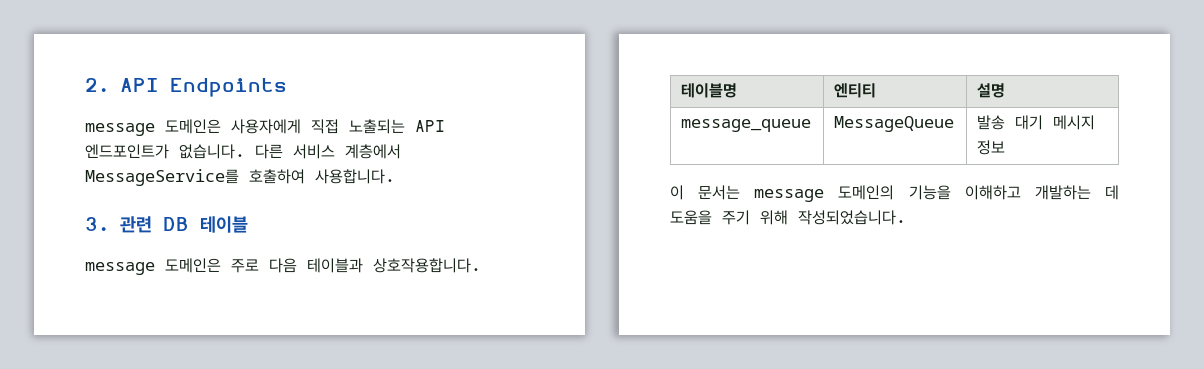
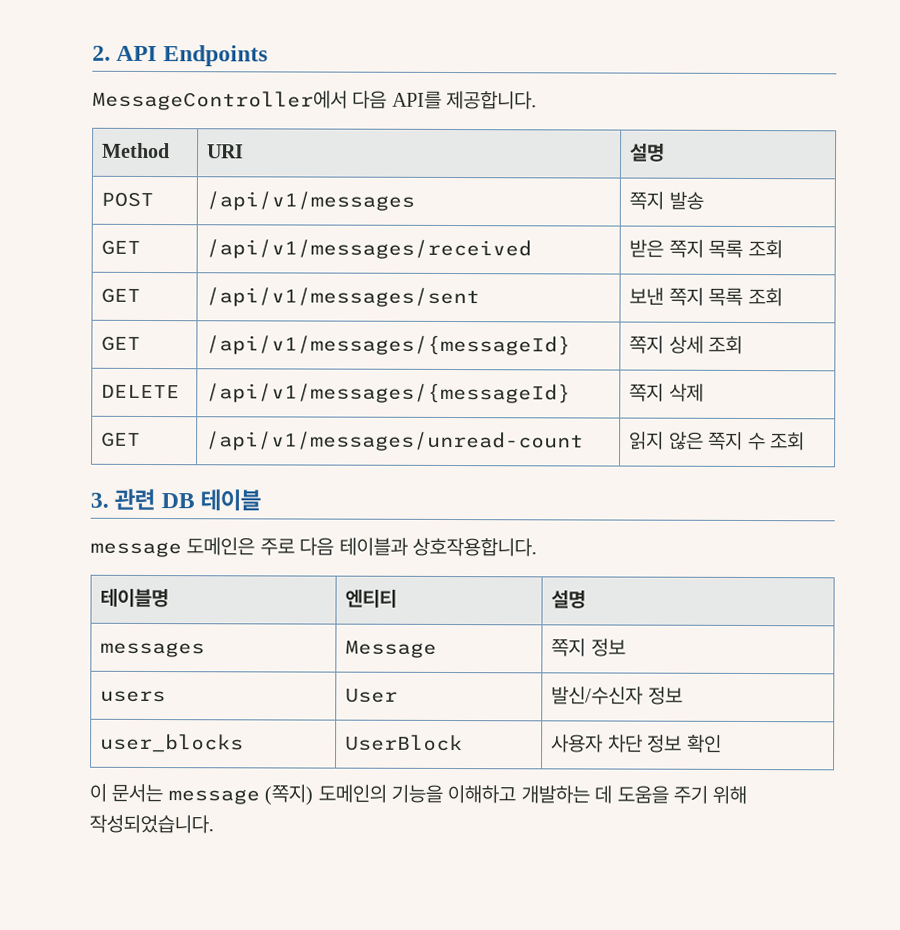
[85,119,445,136] [85,144,401,159] [85,169,395,186] message 도메인은 사용자에게 직접 노출되는 API 엔드포인트가 없습니다. 다른 서비스 계층에서 MessageService를 호출하여 사용합니다. -> [92,89,538,111] [102,142,171,159] [207,144,245,159] [630,143,666,162] [101,191,155,208] [206,191,416,211] [629,191,704,210] [101,239,142,255] [206,239,533,260] [629,239,783,259] [101,287,142,303] [206,287,481,308] [629,287,783,307] [101,335,142,351] [206,335,572,356] [629,335,744,354] [101,384,181,399] [206,383,572,404] [629,383,704,402] [101,431,142,447] [206,431,585,452] [629,431,806,451] MessageController에서 다음 API를 제공합니다. // Method | URI | 설명 // POST | /api/v1/messages | 쪽지 발송 // GET | /api/v1/messages/received | 받은 쪽지 목록 조회 // GET | /api/v1/messages/sent | 보낸 쪽지 목록 조회 // GET | /api/v1/messages/{messageId} | 쪽지 상세 조회 // DELETE | /api/v1/messages/{messageId} | 쪽지 삭제 // GET | /api/v1/messages/unread-count | 읽지 않은 쪽지 수 조회
[681,119,812,132] [834,116,955,132] [977,115,1096,130] [977,140,1006,155] message_queue | MessageQueue | 발송 대기 메시지 정보 -> [100,641,206,658] [345,640,438,658] [551,638,626,657] [100,690,167,703] [345,688,399,703] [551,686,683,705] [100,733,245,753] [345,734,464,752] [551,734,722,753] messages | Message | 쪽지 정보 // users | User | 발신/수신자 정보 // user_blocks | UserBlock | 사용자 차단 정보 확인
(825, 195) none -> [264,784,314,806] (쪽지)

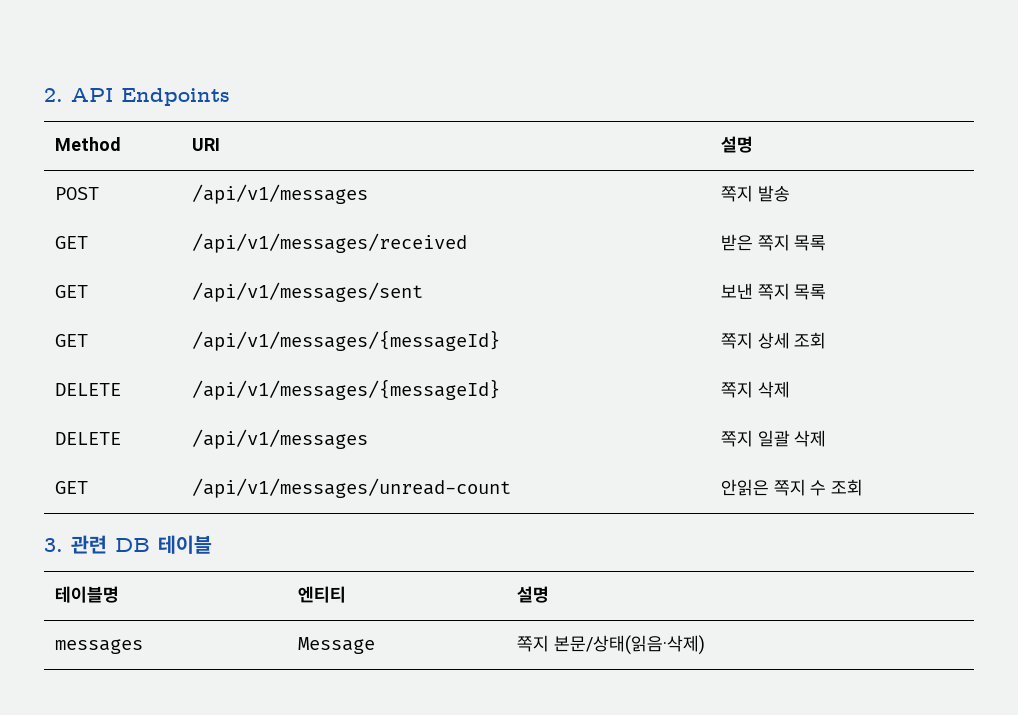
[92,89,538,111] // MessageController에서 다음 API를 제공합니다. -> (230, 97) none
[747,239,783,259] 조회 -> (827, 243) none
[747,287,783,307] 조회 -> (827, 292) none
(704, 392) none -> [54,432,121,445] [191,429,368,449] [720,430,827,447] // DELETE | /api/v1/messages | 쪽지 일괄 삭제
[629,431,704,450] 읽지 않은 -> [720,479,769,496] 안읽은
[90,537,537,558] // message 도메인은 주로 다음 테이블과 상호작용합니다. -> (212, 544) none
[590,638,626,657] [100,690,167,703] [345,688,399,703] [551,686,683,705] [100,733,245,753] [345,734,464,752] [551,734,722,753] [89,783,748,806] [89,814,214,834] 정보 // users | User | 발신/수신자 정보 // user_blocks | UserBlock | 사용자 차단 정보 확인 // 이 문서는 message (쪽지) 도메인의 기능을 이해하고 개발하는 데 도움을 주기 위해 작성되었습니다. -> [553,635,705,655] 본문/상태(읽음·삭제)

